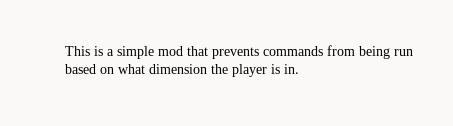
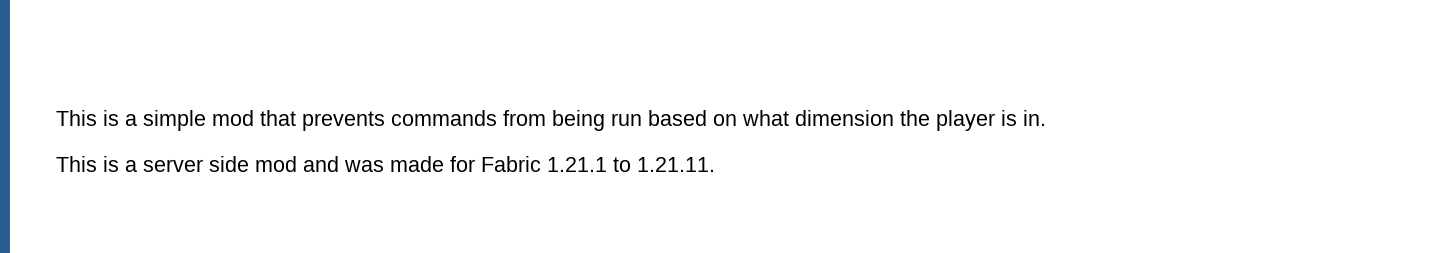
(299, 69) none -> [56,156,715,172] // This is a server side mod and was made for Fabric 1.21.1 to 1.21.11.

